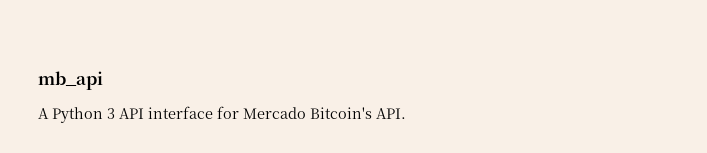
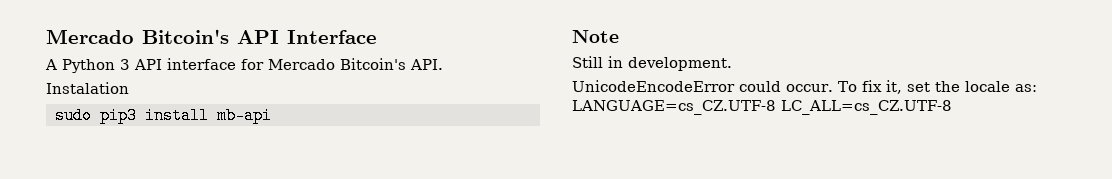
[38,71,103,90] mb_api -> [46,29,377,44] Mercado Bitcoin's API Interface
(406, 113) none -> [46,82,129,94] [55,107,272,124] [572,30,619,43] [572,56,732,71] [572,80,1037,94] [572,100,952,115] // Instalation // sudo pip3 install mb-api // Note // Still in development. // UnicodeEncodeError could occur. To fix it, set the locale as: LANGUAGE=cs_CZ.UTF-8 LC_ALL=cs_CZ.UTF-8

